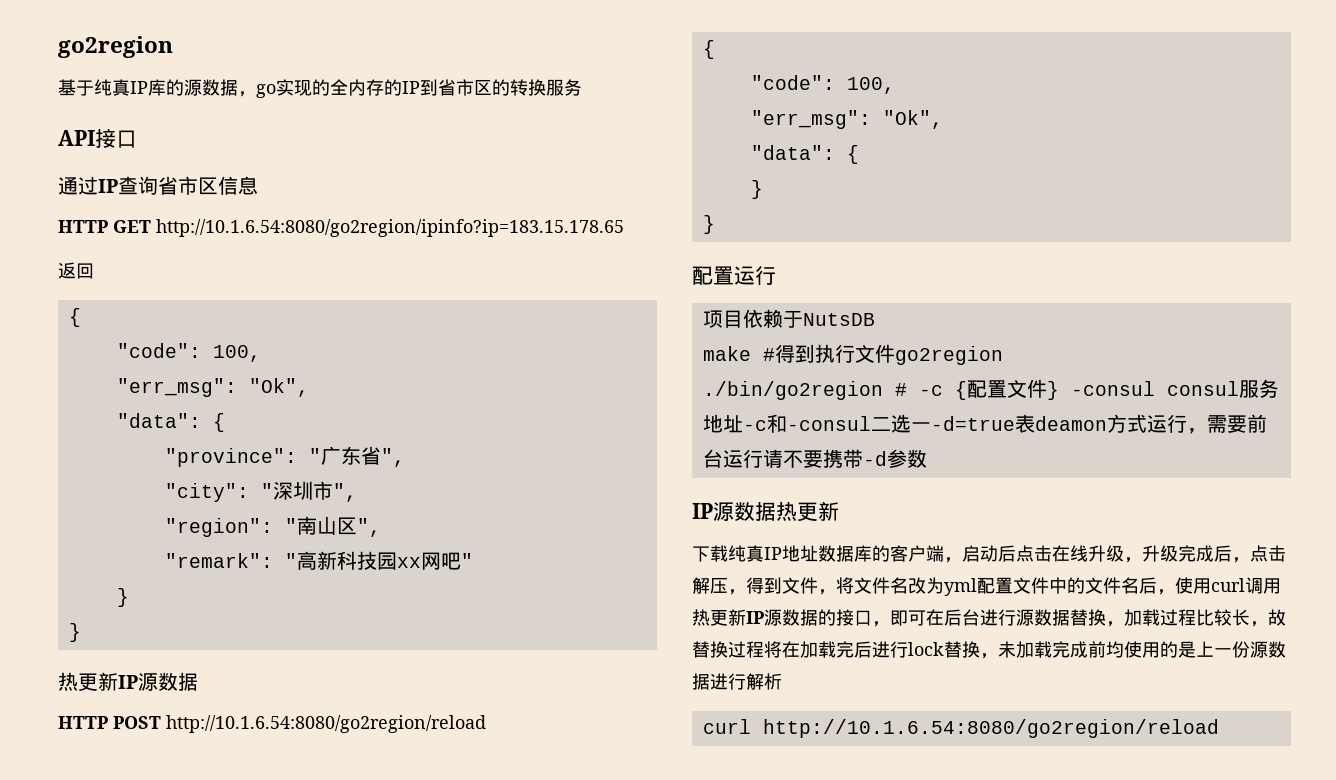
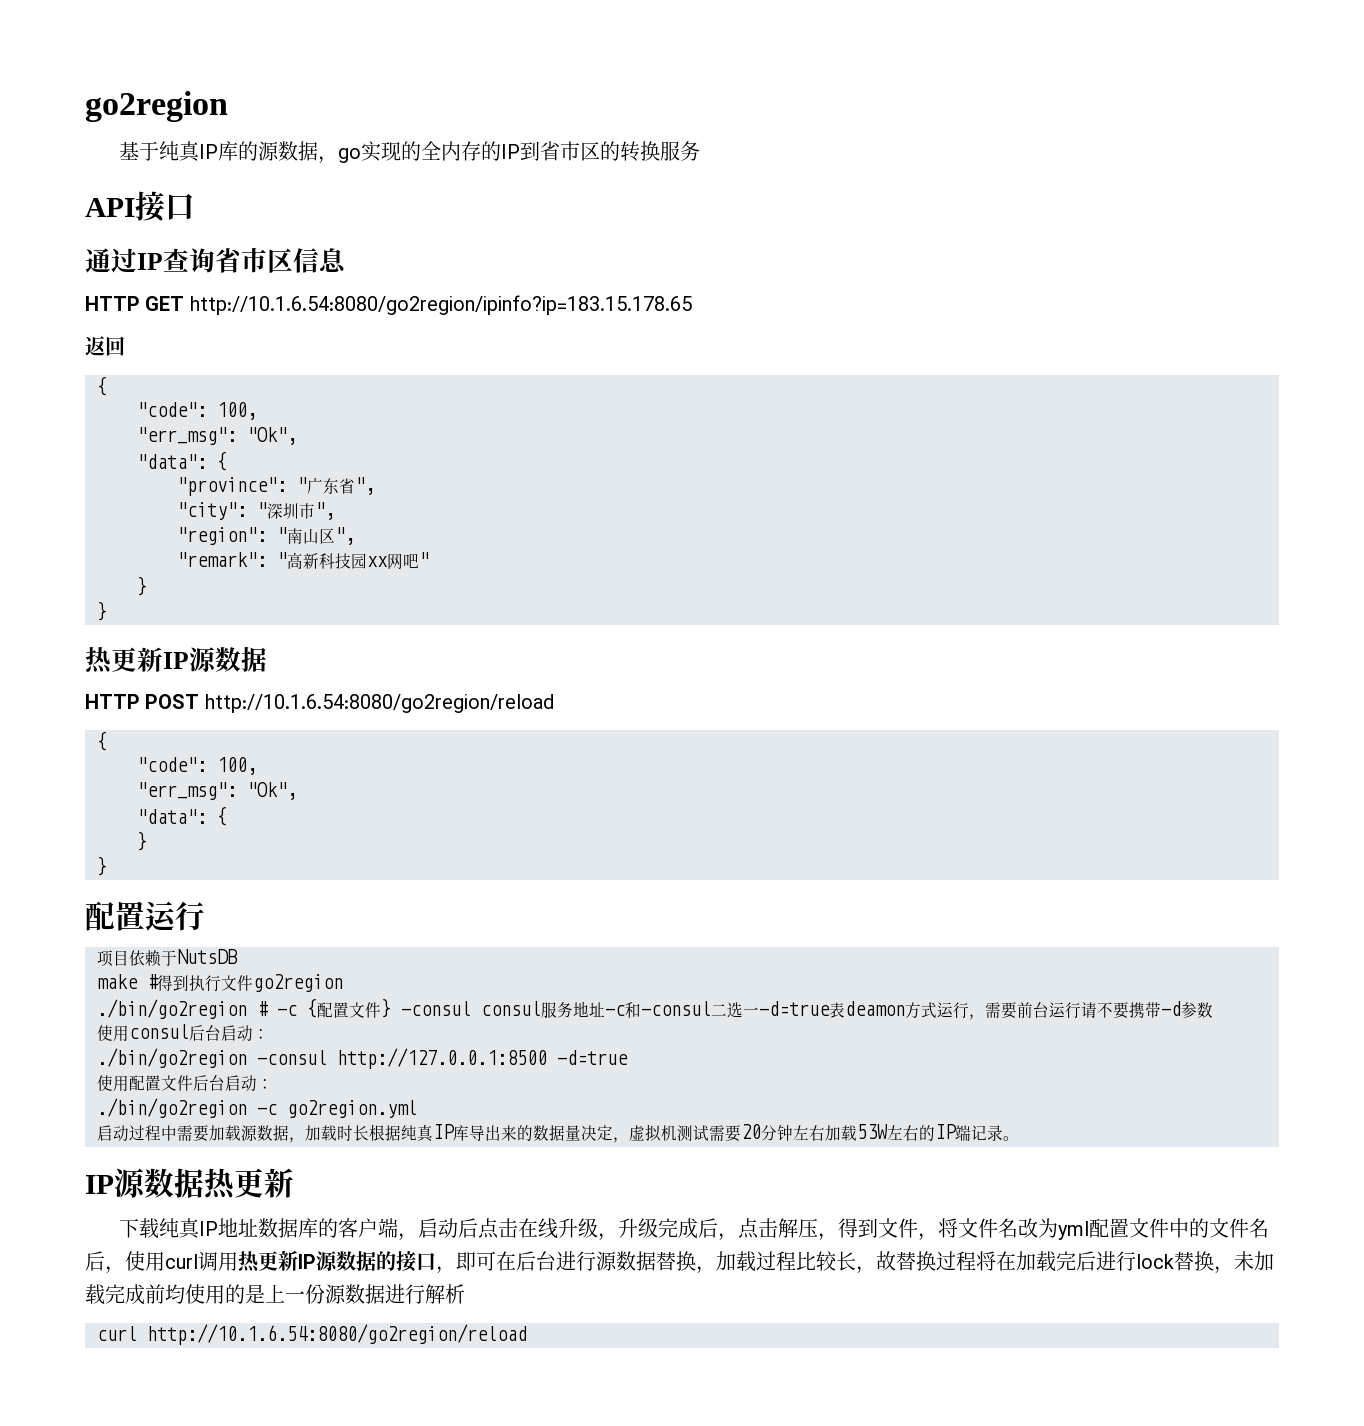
(927, 458) none -> [97,1024,269,1042] [97,1048,628,1069] [97,1075,273,1092] [97,1098,417,1118] [97,1124,1019,1143] // 使用consul后台启动： // ./bin/go2region -consul http://127.0.0.1:8500 -d=true // 使用配置文件后台启动： // ./bin/go2region -c go2region.yml // 启动过程中需要加载源数据，加载时长根据纯真IP库导出来的数据量决定，虚拟机测试需要20分钟左右加载53W左右的IP端记录。

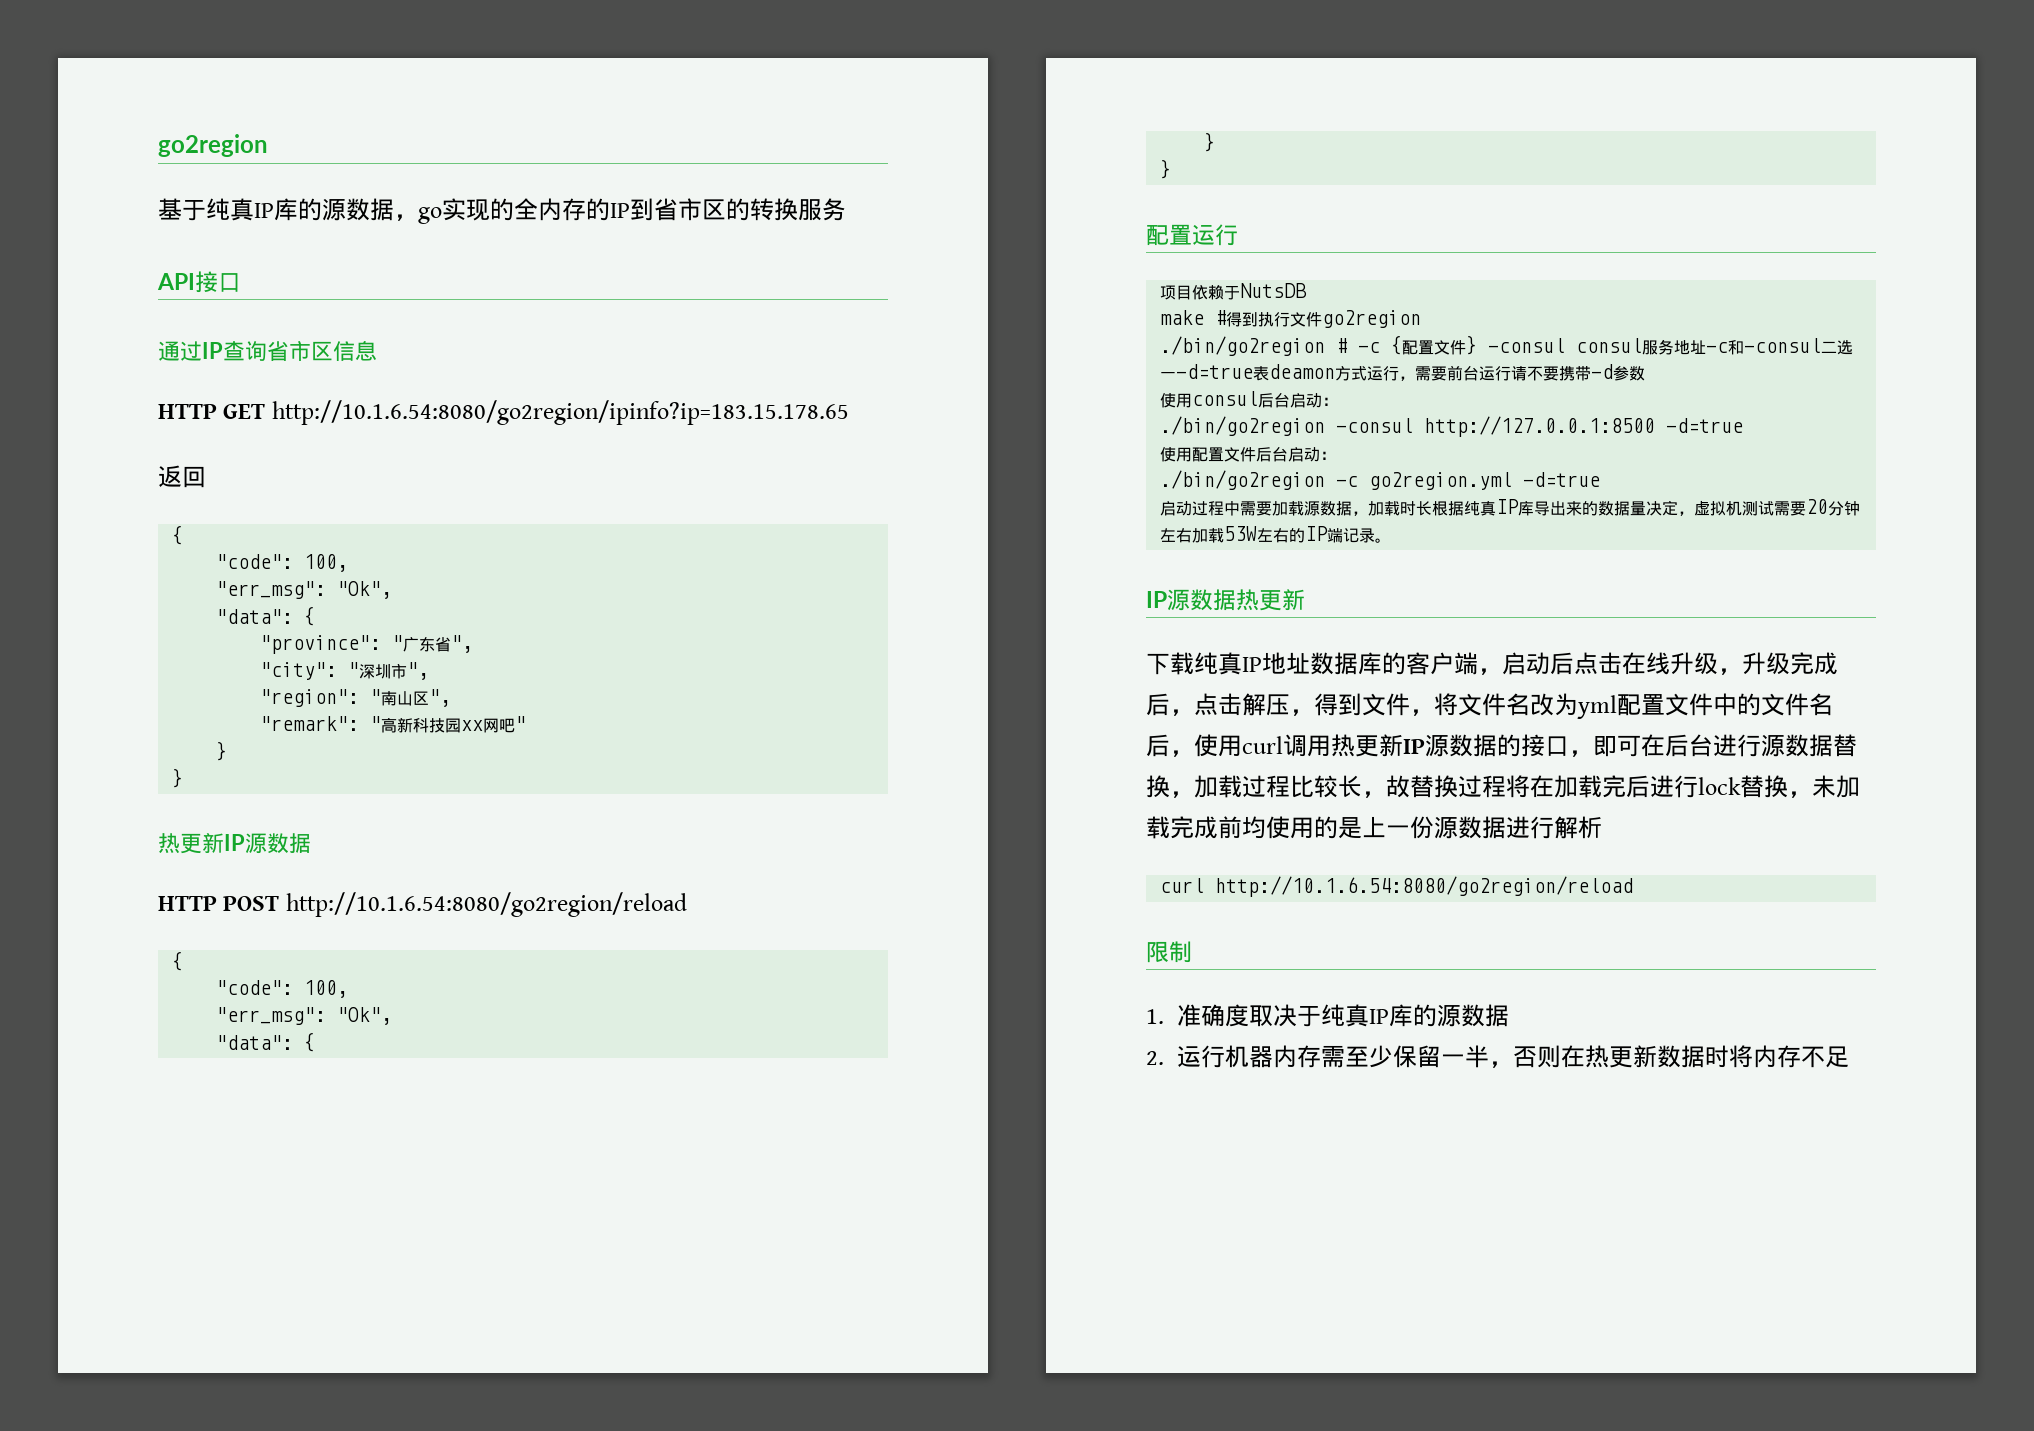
(417, 1109) none -> [1523,472,1601,487] -d=true
(527, 1334) none -> [1146,941,1192,963] [1146,1004,1509,1027] [1146,1045,1849,1068] // 限制 // 1.准确度取决于纯真IP库的源数据 // 2.运行机器内存需至少保留一半，否则在热更新数据时将内存不足

